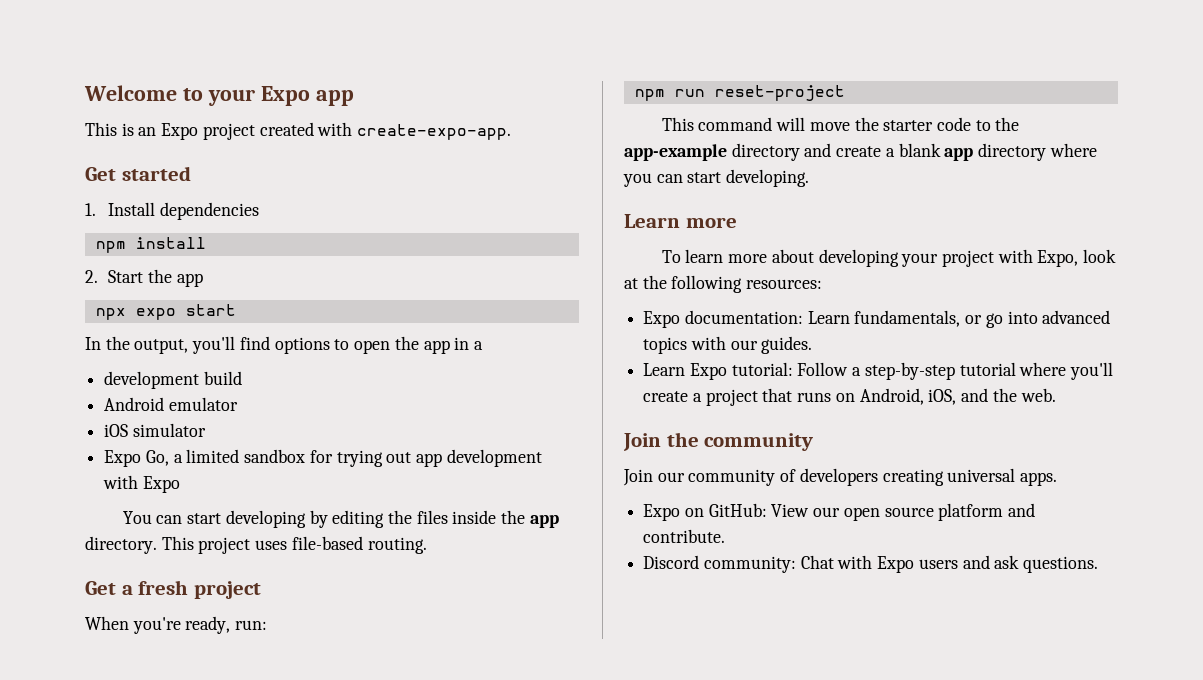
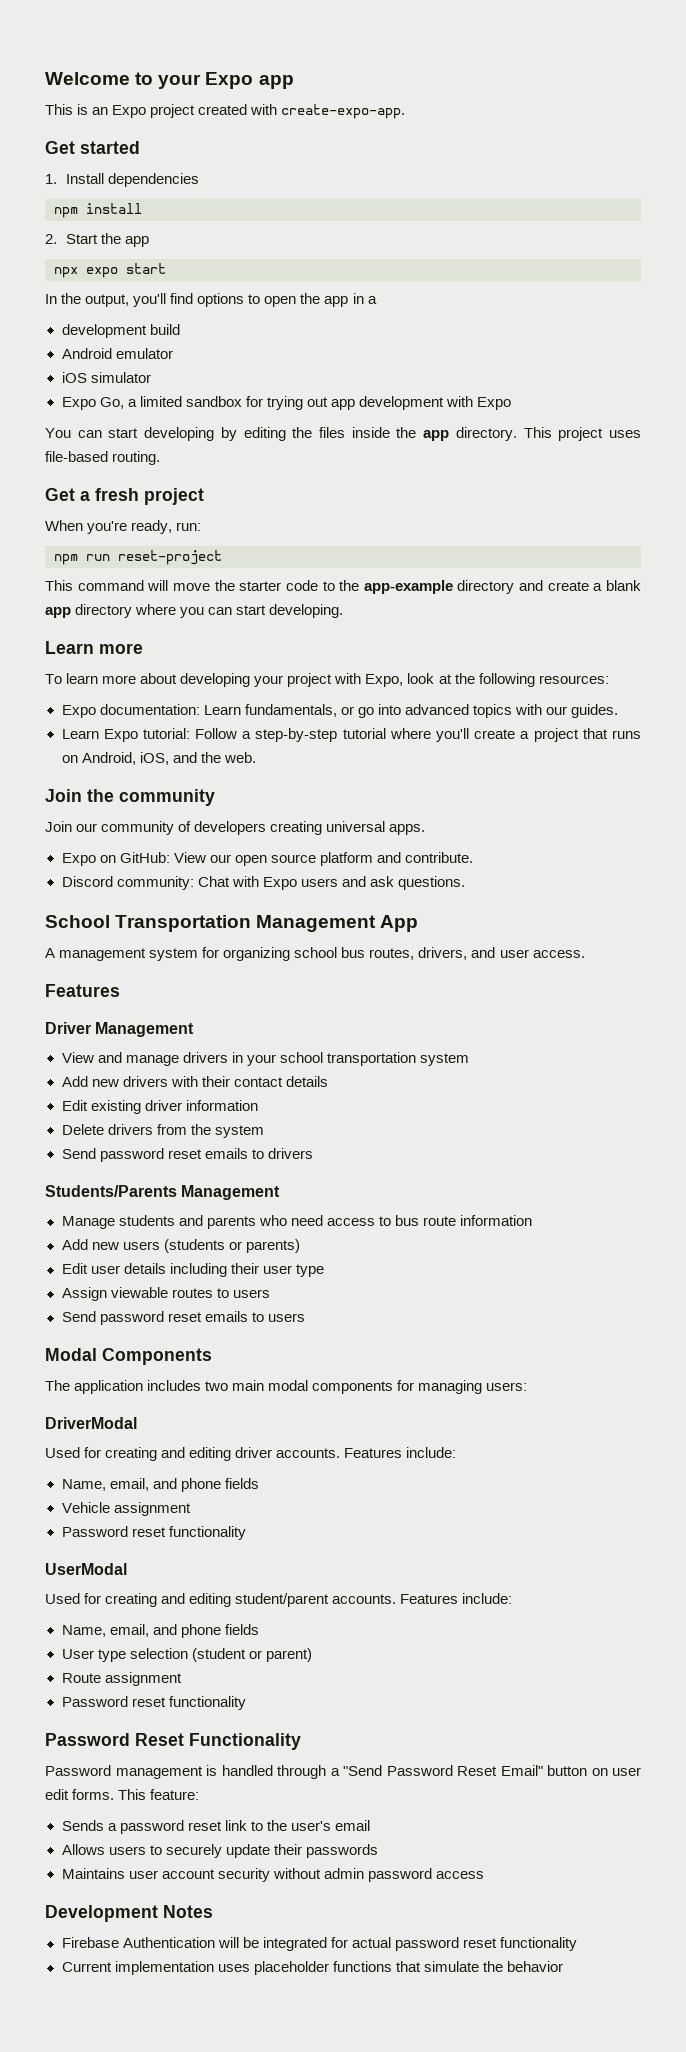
(1099, 564) none -> [45,915,419,932] [45,947,585,961] [45,984,120,997] [45,1022,195,1037] [61,1052,469,1066] [61,1076,328,1087] [61,1100,258,1114] [61,1124,264,1138] [61,1148,313,1162] [45,1185,281,1200] [61,1215,533,1229] [61,1239,300,1253] [61,1263,324,1277] [61,1287,270,1301] [61,1311,305,1325] [45,1348,212,1365] [45,1380,528,1394] [45,1417,137,1429] [45,1447,457,1461] [61,1478,259,1492] [61,1502,191,1516] [61,1526,246,1540] [45,1563,127,1575] [45,1593,513,1607] [61,1624,259,1638] [61,1648,312,1662] [61,1672,182,1686] [61,1696,246,1710] [45,1733,301,1750] [45,1765,641,1779] [45,1789,200,1800] [61,1820,370,1834] [61,1844,378,1858] [61,1868,484,1882] [45,1905,213,1922] [61,1937,577,1951] [61,1961,563,1975] // School Transportation Management App // A management system for organizing school bus routes, drivers, and user access. // Features // Driver Management // View and manage drivers in your school transportation system // Add new drivers with their contact details // Edit existing driver information // Delete drivers from the system // Send password reset emails to drivers // Students/Parents Management // Manage students and parents who need access to bus route information // Add new users (students or parents) // Edit user details including their user type // Assign viewable routes to users // Send password reset emails to users // Modal Components // The application includes two main modal components for managing users: // DriverModal // Used for creating and editing driver accounts. Features include: // Name, email, and phone fields // Vehicle assignment // Password reset functionality // UserModal // Used for creating and editing student/parent accounts. Features include: // Name, email, and phone fields // User type selection (student or parent) // Route assignment // Password reset functionality // Password Reset Functionality // Password management is handled through a "Send Password Reset Email" button on user edit forms. This feature: // Sends a password reset link to the user's email // Allows users to securely update their passwords // Maintains user account security without admin password access // Development Notes // Firebase Authentication will be integrated for actual password reset functionality // Current implementation uses placeholder functions that simulate the behavior

